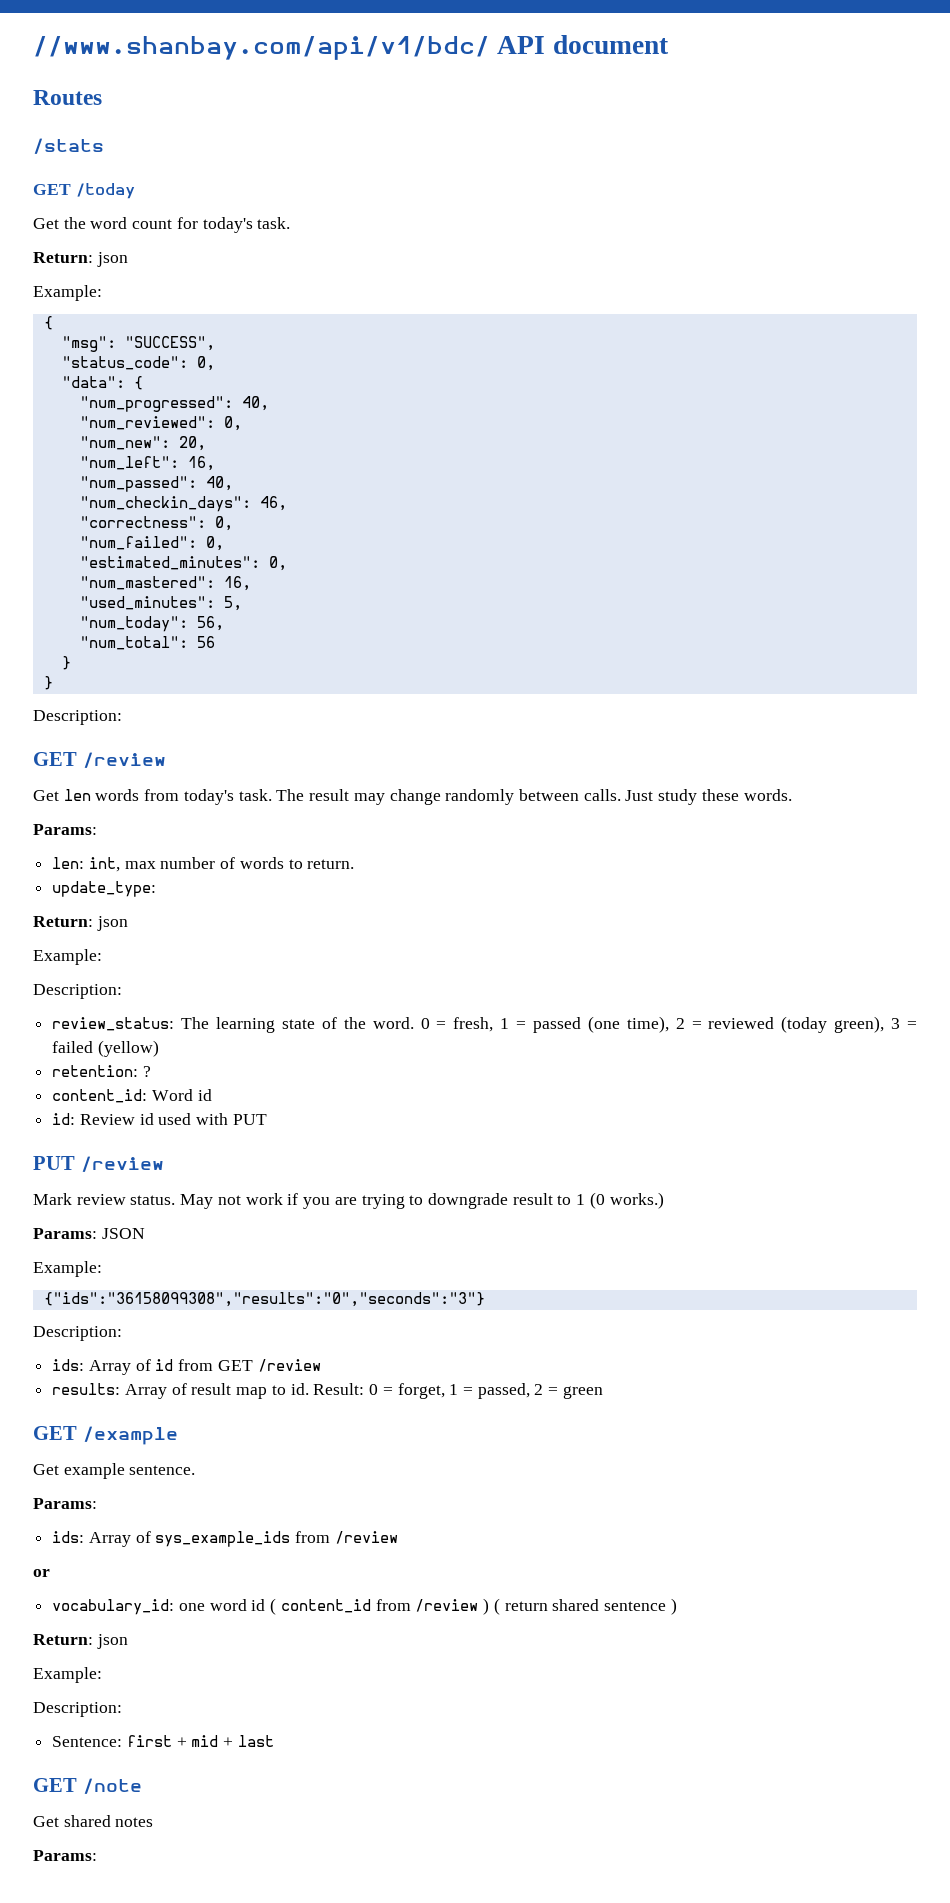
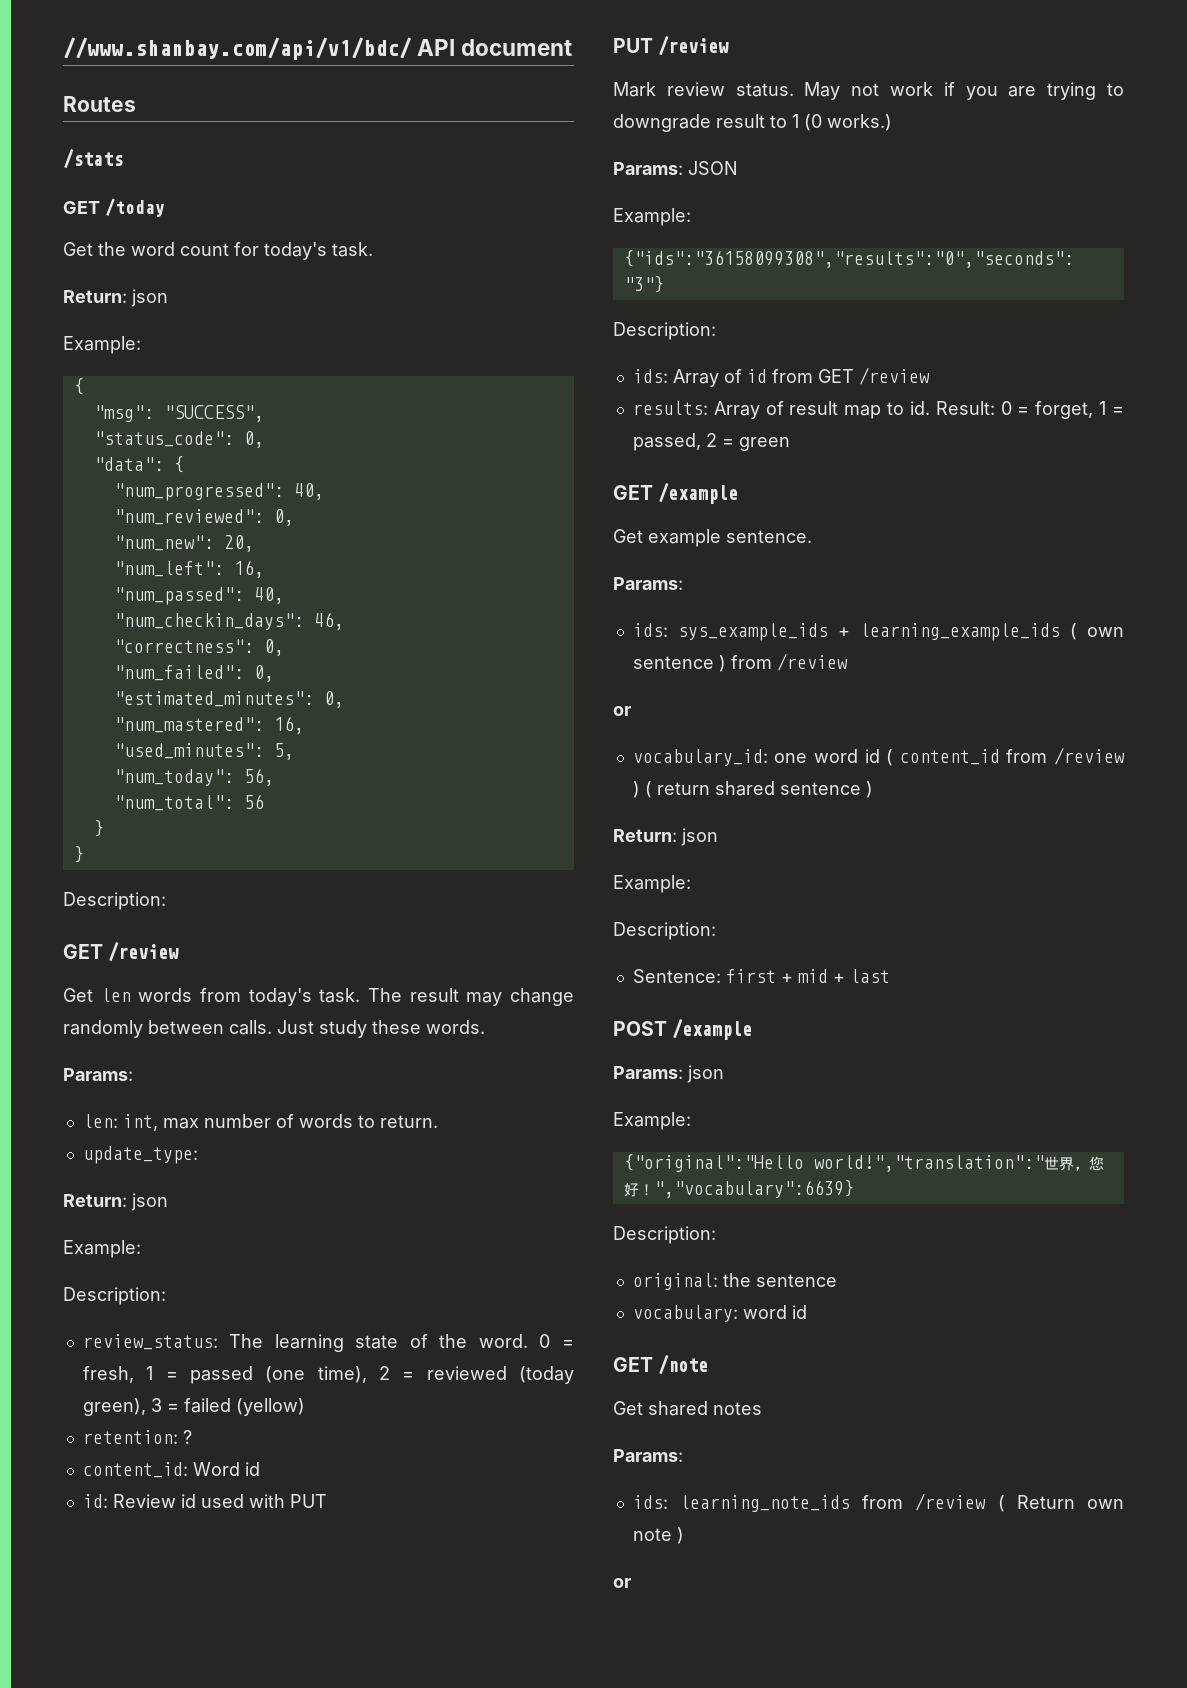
[88,1531,291,1547] Array of sys_example_ids -> [677,623,1124,641] [632,655,726,672] sys_example_ids + learning_example_ids ( own sentence )
(274, 1741) none -> [613,1019,753,1040] [613,1065,724,1083] [613,1112,691,1130] [623,1154,1104,1172] [623,1180,854,1198] [613,1226,716,1244] [632,1273,837,1290] [632,1305,807,1322] // POST /example // Params: json // Example: // {"original":"Hello world!","translation":"世界，您好！","vocabulary":6639} // Description: // original: the sentence // vocabulary: word id
(97, 1855) none -> [632,1493,1124,1512] [632,1527,684,1544] [613,1578,631,1588] // ids: learning_note_ids from /review ( Return own note ) // or

